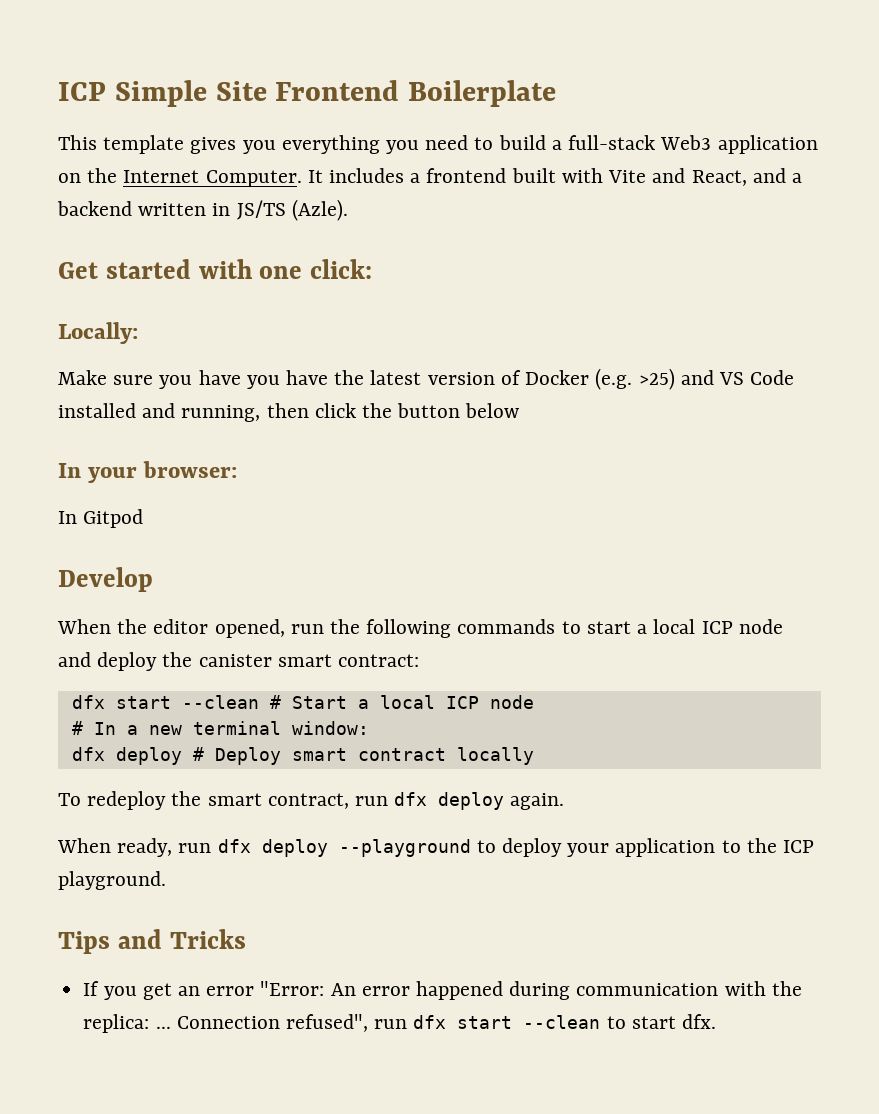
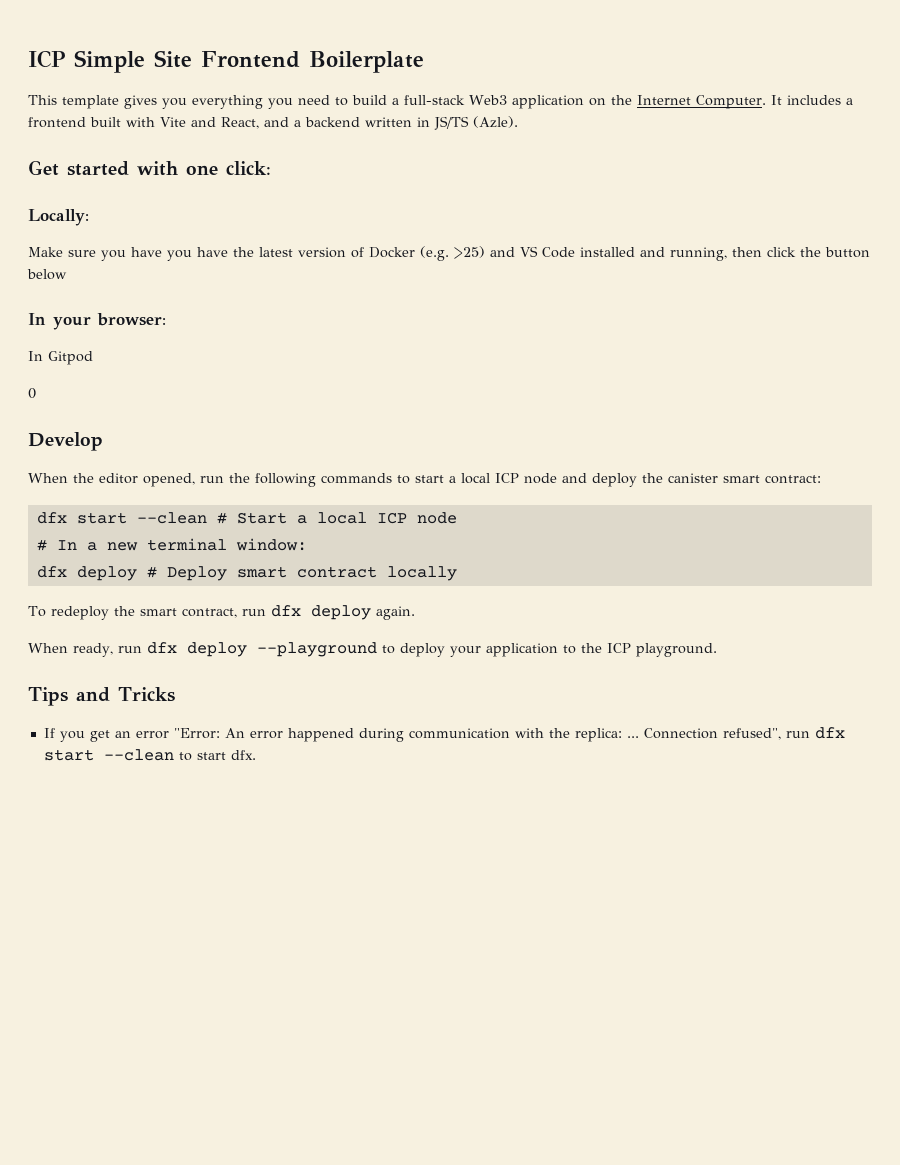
(144, 518) none -> [28,388,36,399] // 0

